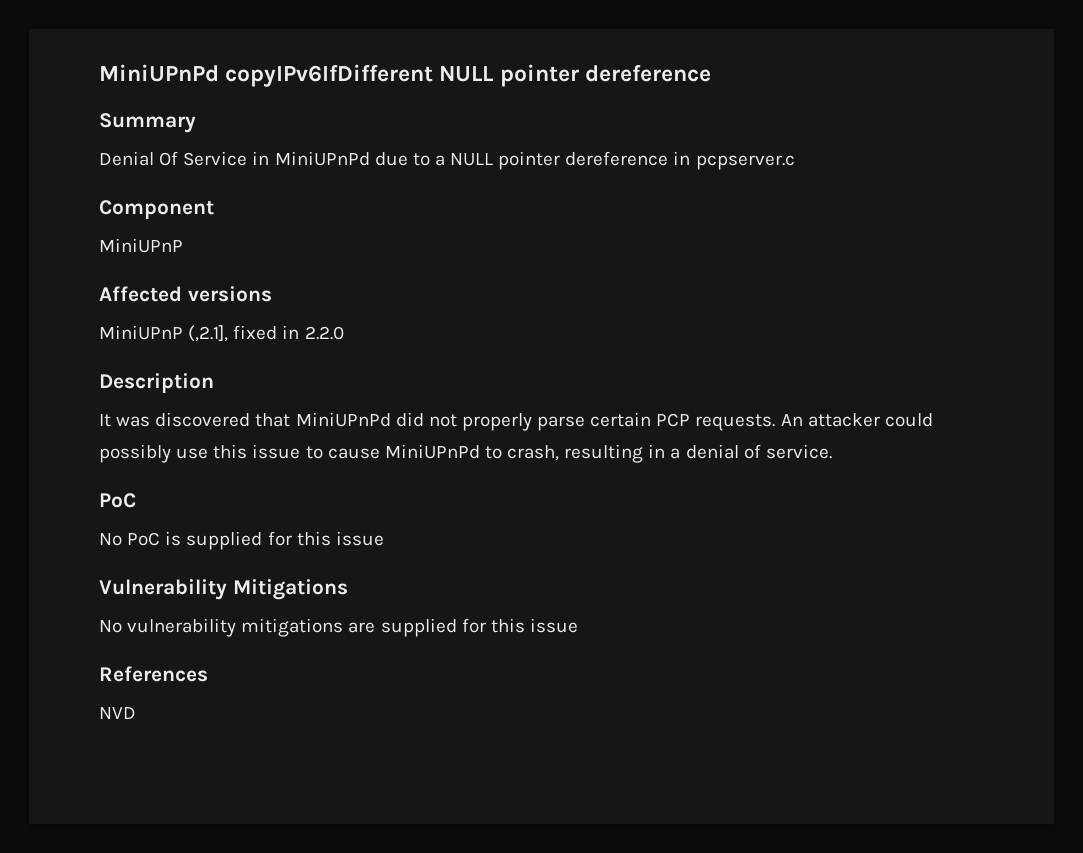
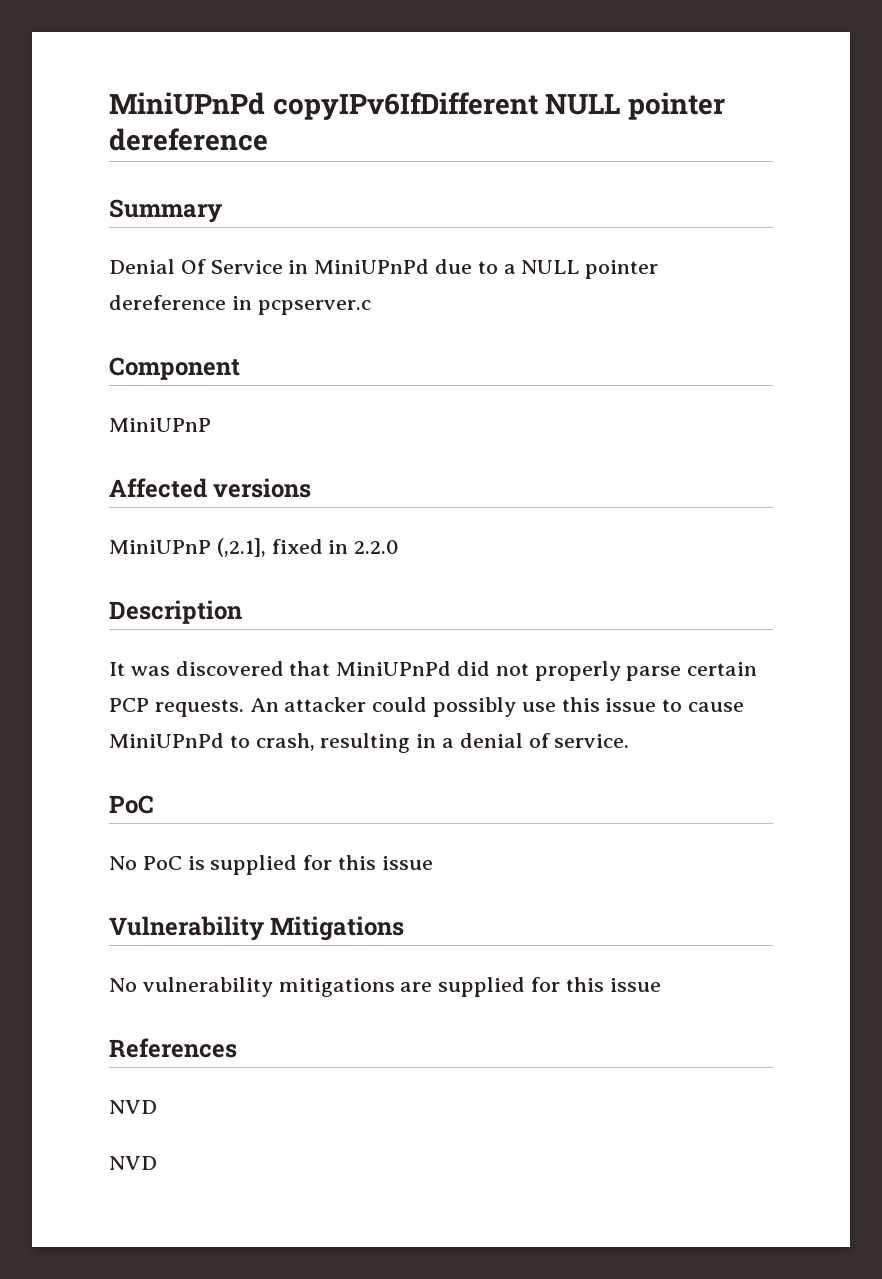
(136, 713) none -> [109,1156,157,1170] // NVD

